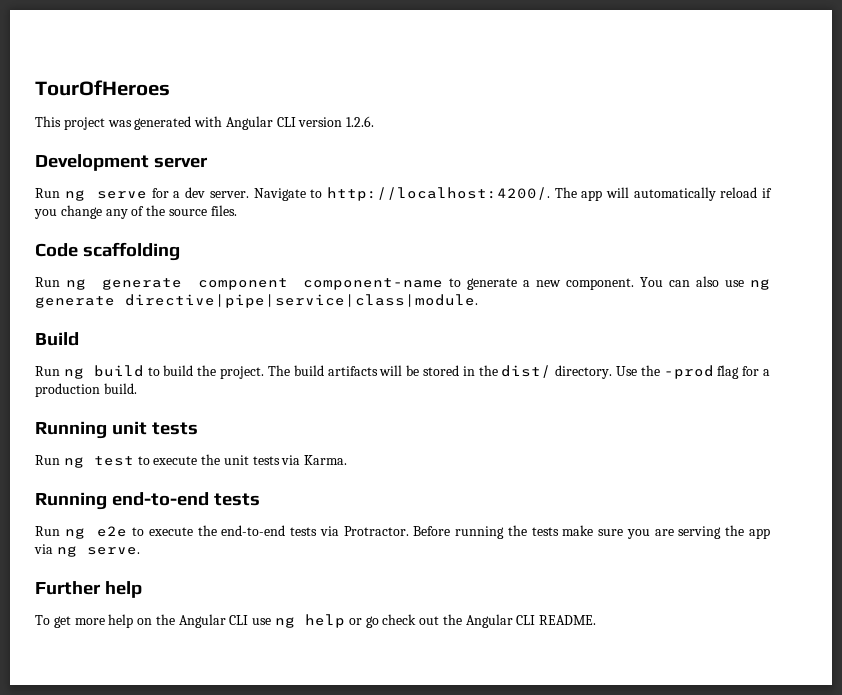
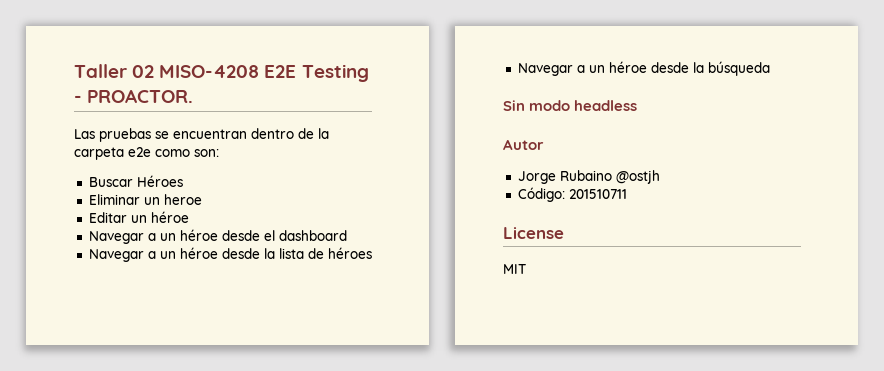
[35,80,170,96] [35,116,375,130] [35,154,208,171] [35,187,773,201] [34,205,237,219] [35,242,180,261] [35,276,771,290] [35,294,478,308] [35,332,79,346] [35,365,770,379] [35,383,137,397] [35,421,198,439] [35,454,348,468] [35,492,260,510] [35,525,771,539] [34,544,140,557] [35,581,142,598] [35,614,597,628] TourOfHeroes // This project was generated with Angular CLI version 1.2.6. // Development server // Run ng serve for a dev server. Navigate to http://localhost:4200/. The app will automatically reload if you change any of the source files. // Code scaffolding // Run ng generate component component-name to generate a new component. You can also use ng generate directive|pipe|service|class|module. // Build // Run ng build to build the project. The build artifacts will be stored in the dist/ directory. Use the -prod flag for a production build. // Running unit tests // Run ng test to execute the unit tests via Karma. // Running end-to-end tests // Run ng e2e to execute the end-to-end tests via Protractor. Before running the tests make sure you are serving the app via ng serve. // Further help // To get more help on the Angular CLI use ng help or go check out the Angular CLI README. -> [74,64,369,82] [74,89,194,103] [74,128,329,142] [74,147,219,160] [88,175,183,187] [88,194,202,205] [88,211,189,223] [88,229,347,244] [88,247,372,262] [517,61,770,76] [503,100,638,111] [503,139,544,150] [517,170,660,184] [517,187,627,202] [503,227,564,239] [503,264,526,274] Taller 02 MISO-4208 E2E Testing - PROACTOR. // Las pruebas se encuentran dentro de la carpeta e2e como son: // Buscar Héroes // Eliminar un heroe // Editar un héroe // Navegar a un héroe desde el dashboard // Navegar a un héroe desde la lista de héroes // Navegar a un héroe desde la búsqueda // Sin modo headless // Autor // Jorge Rubaino @ostjh // Código: 201510711 // License // MIT

